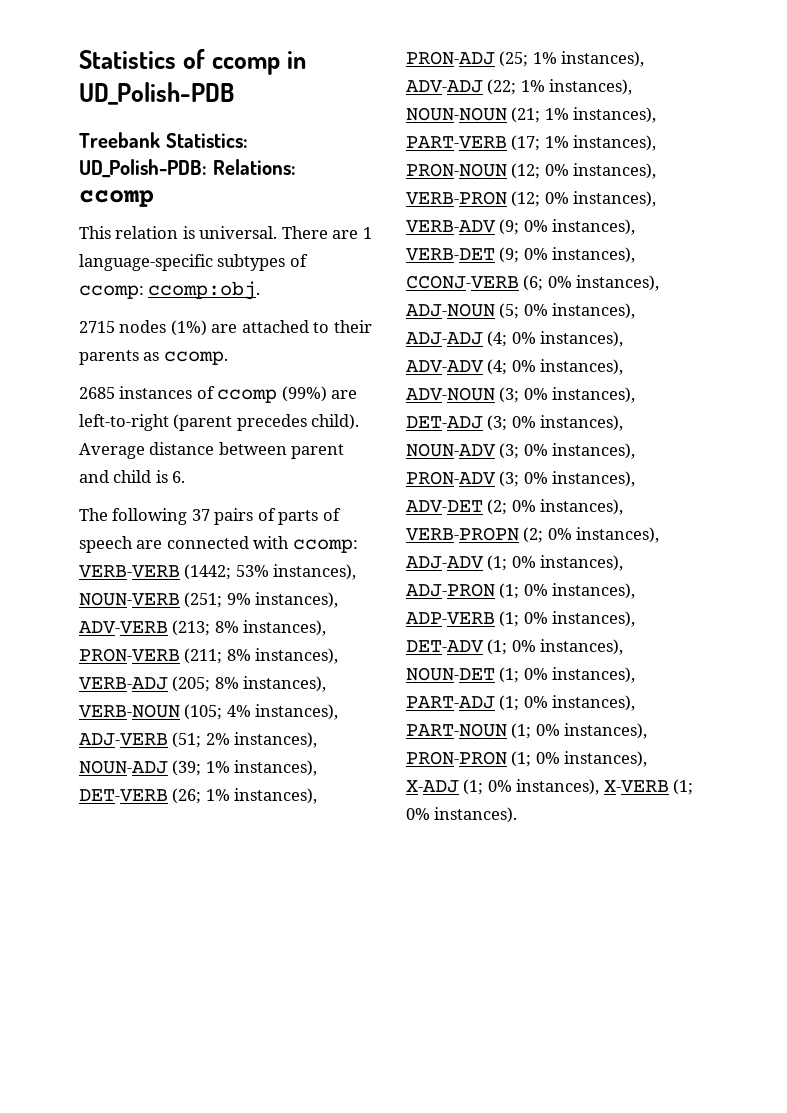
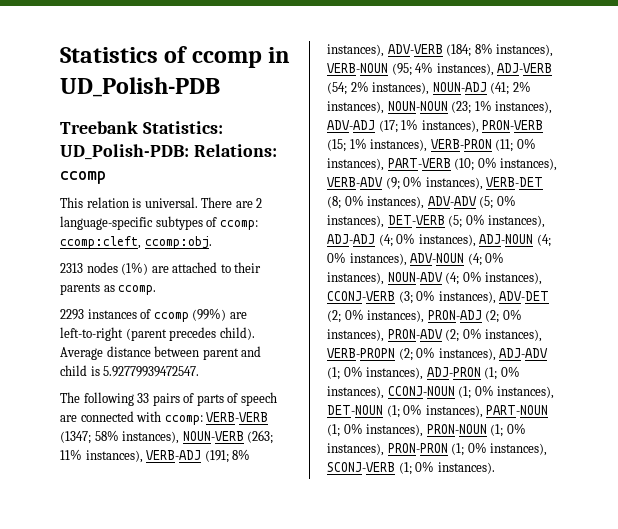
[362,227,372,239] 1 -> [256,198,263,208] 2
(144, 292) none -> [60,236,141,249] ccomp:cleft,
[79,321,115,333] 2715 -> [60,263,83,273] 2313
[79,387,115,399] 2685 -> [60,309,84,320] 2293
[172,471,186,483] 6. -> [103,366,200,377] 5.92779939472547.
[191,509,210,521] 37 -> [137,393,150,403] 33
[184,564,357,580] [79,592,339,608] [79,620,327,636] [79,648,339,664] [79,676,211,692] (1442; 53% instances), NOUN-VERB (251; 9% instances), ADV-VERB (213; 8% instances), PRON-VERB (211; 8% instances), VERB-ADJ (205; -> [60,430,274,444] [60,449,251,463] [327,44,472,57] (1347; 58% instances), NOUN-VERB (263; 11% instances), VERB-ADJ (191; 8% instances), ADV-VERB (184;
[184,704,223,720] (105; -> [391,63,412,76] (95;
[172,732,202,748] (51; -> [327,82,347,95] (54;
[172,760,318,776] [79,788,318,804] [406,51,645,67] [406,79,633,95] [406,107,657,123] [406,135,657,151] [406,163,657,179] [406,191,541,207] (39; 1% instances), DET-VERB (26; 1% instances), PRON-ADJ (25; 1% instances), ADV-ADJ (22; 1% instances), NOUN-NOUN (21; 1% instances), PART-VERB (17; 1% instances), PRON-NOUN (12; 0% instances), VERB-PRON (12; -> [490,81,531,95] [327,100,553,114] [327,119,544,133] [327,138,536,152] [327,158,475,171] (41; 2% instances), NOUN-NOUN (23; 1% instances), ADV-ADJ (17; 1% instances), PRON-VERB (15; 1% instances), VERB-PRON (11; 0% instances), PART-VERB (10;
[499,247,636,263] [406,275,660,291] [406,303,495,317] (9; 0% instances), CCONJ-VERB (6; 0% instances), ADJ-NOUN -> [327,195,516,209] [327,215,445,228] (8; 0% instances), ADV-ADV (5; 0% instances), DET-VERB
[406,360,484,373] ADV-ADV -> [479,234,534,244] ADJ-NOUN
[499,387,636,403] [406,415,508,431] (3; 0% instances), DET-ADJ (3; -> [467,253,482,266] (4;
[499,443,636,459] [406,471,496,485] (3; 0% instances), PRON-ADV -> [445,271,543,285] [327,291,395,301] (4; 0% instances), CCONJ-VERB
(624, 507) none -> [427,309,522,323] [327,328,543,342] PRON-ADJ (2; 0% instances), PRON-ADV (2; 0% instances),
[406,611,636,627] [406,639,624,655] [406,667,636,683] [406,696,495,709] ADP-VERB (1; 0% instances), DET-ADV (1; 0% instances), NOUN-DET (1; 0% instances), PART-ADJ -> [387,385,555,399] [327,405,383,415] CCONJ-NOUN (1; 0% instances), DET-NOUN
[406,751,648,767] [406,779,669,795] PRON-PRON (1; 0% instances), X-ADJ (1; 0% instances), X-VERB -> [426,423,526,437] [327,442,548,456] [327,462,395,472] PRON-NOUN (1; 0% instances), PRON-PRON (1; 0% instances), SCONJ-VERB

